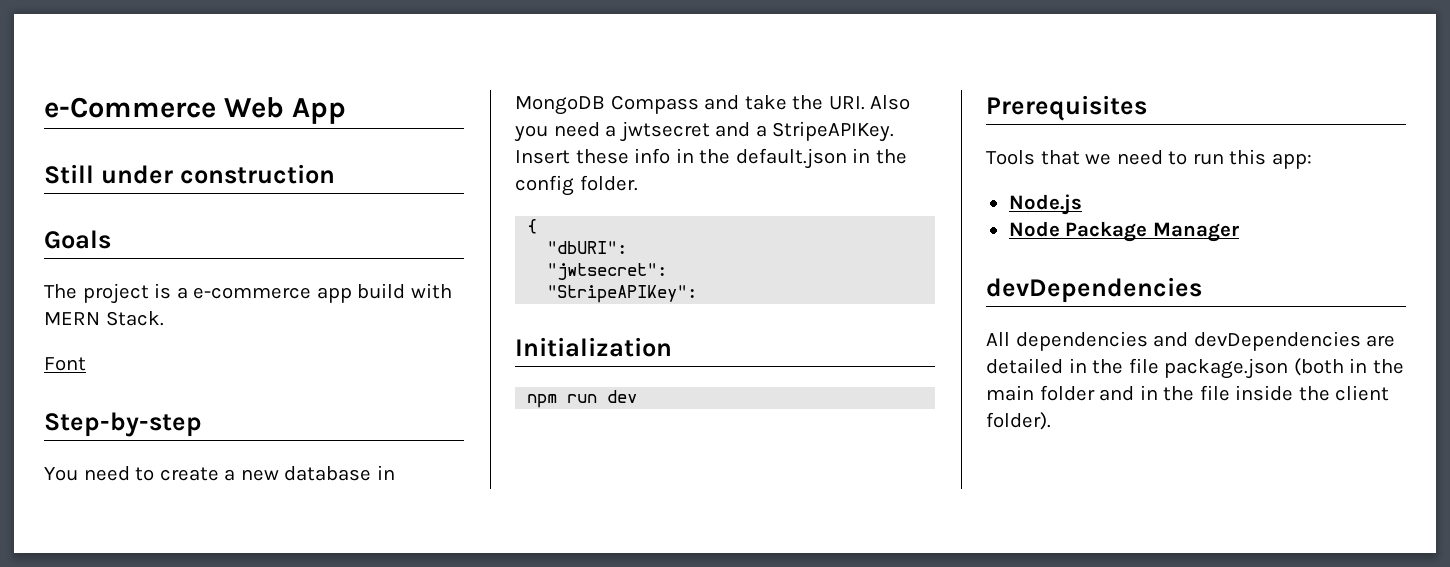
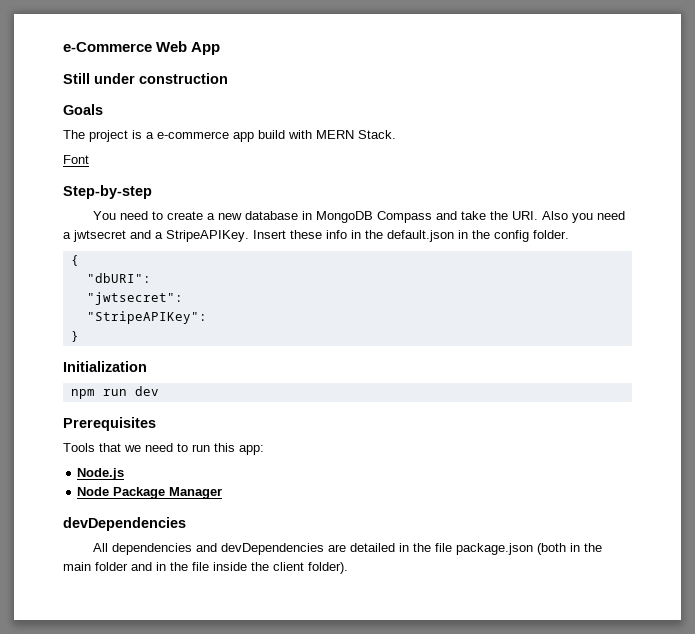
(698, 294) none -> [70,331,79,342] // }

